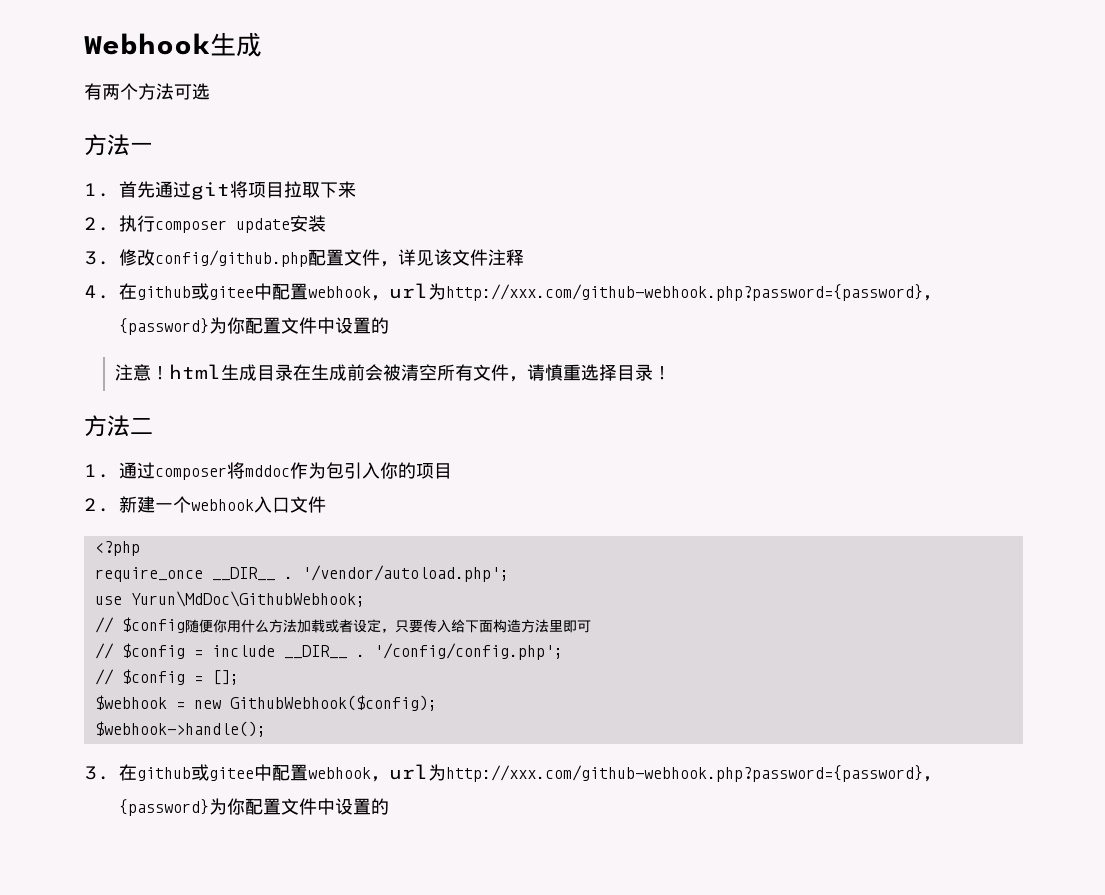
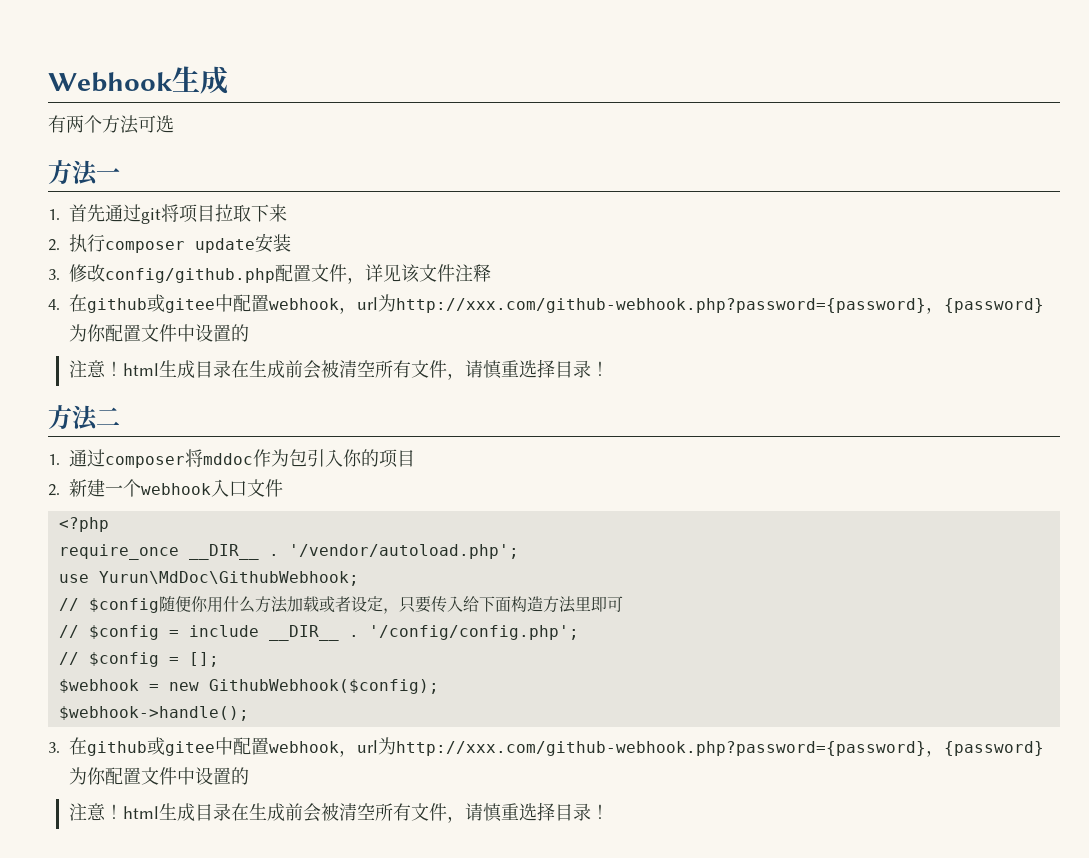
(389, 806) none -> [68,802,609,823] // 注意！html生成目录在生成前会被清空所有文件，请慎重选择目录！

